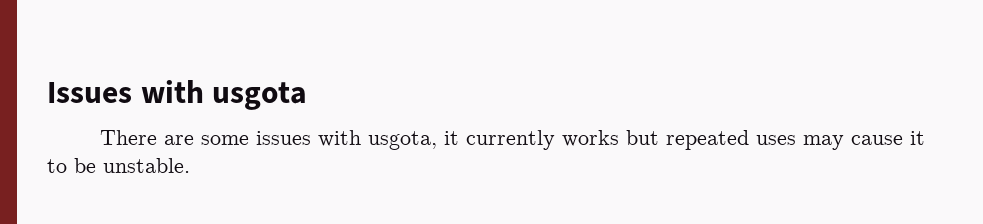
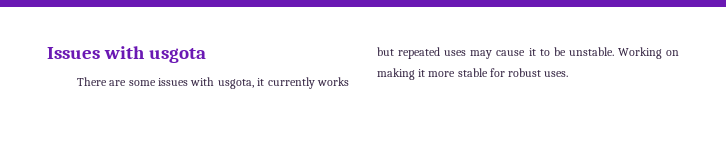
(190, 165) none -> [617,47,679,59] [377,68,569,80] Working on making it more stable for robust uses.

